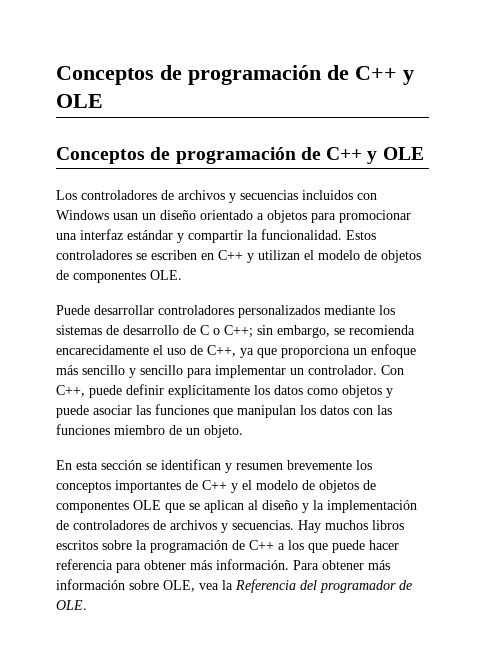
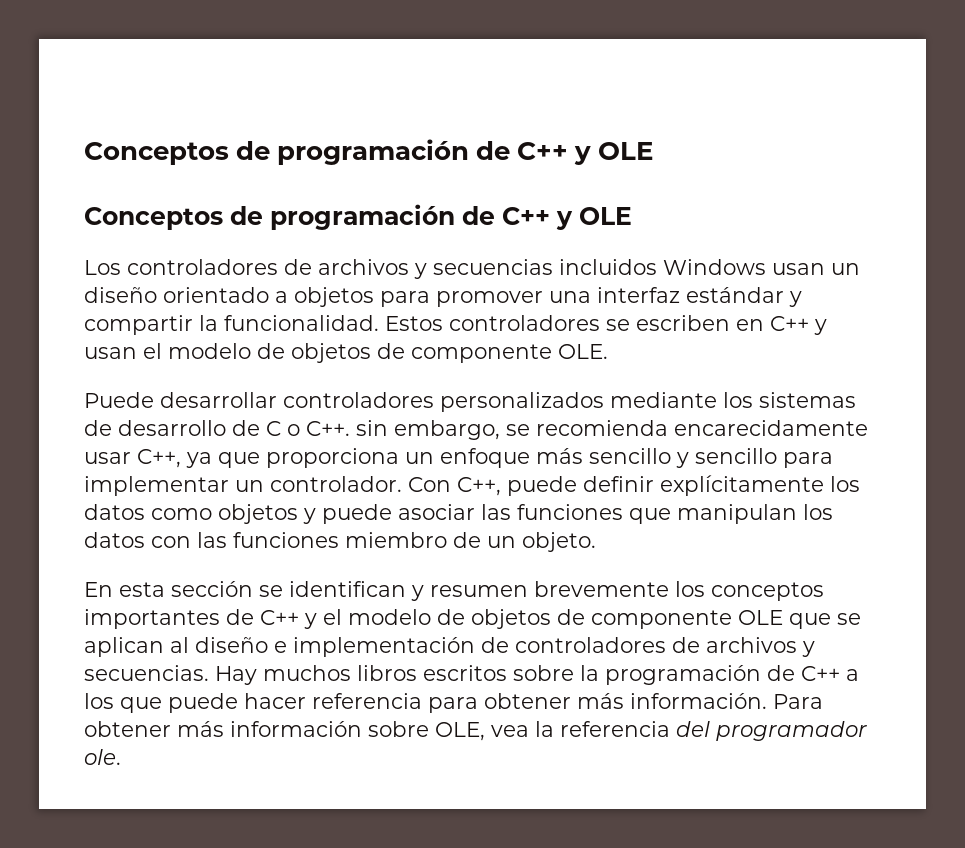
[357,193,377,200] con -> (657, 267) none
[339,210,411,223] promocionar -> [436,291,543,307] promover
[258,250,421,263] [56,270,146,283] utilizan el modelo de objetos de componentes -> [84,343,552,363] usan el modelo de objetos de componente
[224,325,253,338] C++; -> [306,421,350,436] C++.
[153,345,203,355] el uso de -> [84,452,131,464] usar
[56,501,129,513] componentes -> [591,610,732,629] componente
[302,500,324,513] y la -> [274,641,287,653] e
[235,579,296,593] Referencia -> [560,721,670,737] referencia
[399,580,412,590] [56,600,87,610] de OLE. -> [84,749,121,765] ole.

